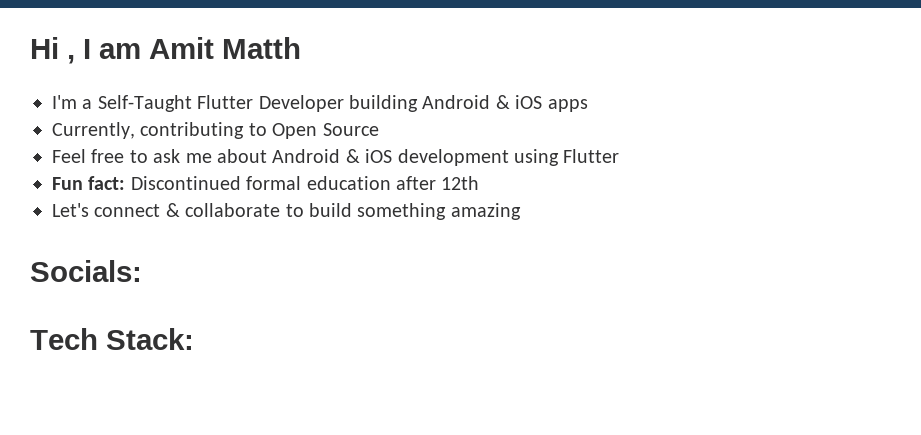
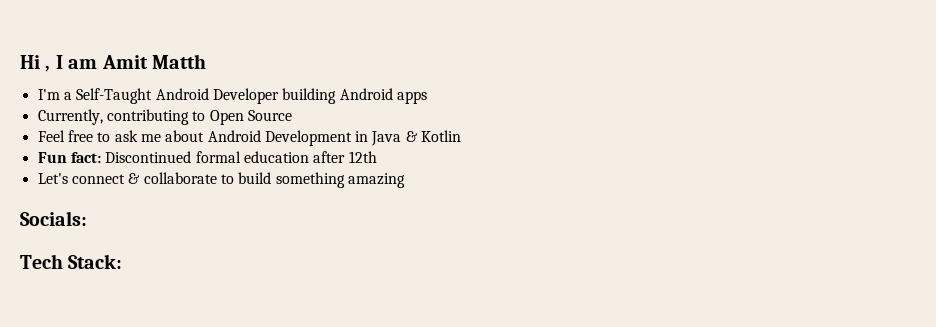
[197,95,254,109] Flutter -> [155,88,209,100] Android
[495,95,543,109] & iOS -> (393, 94) none
[345,149,620,166] & iOS development using Flutter -> [264,130,462,146] Development in Java & Kotlin

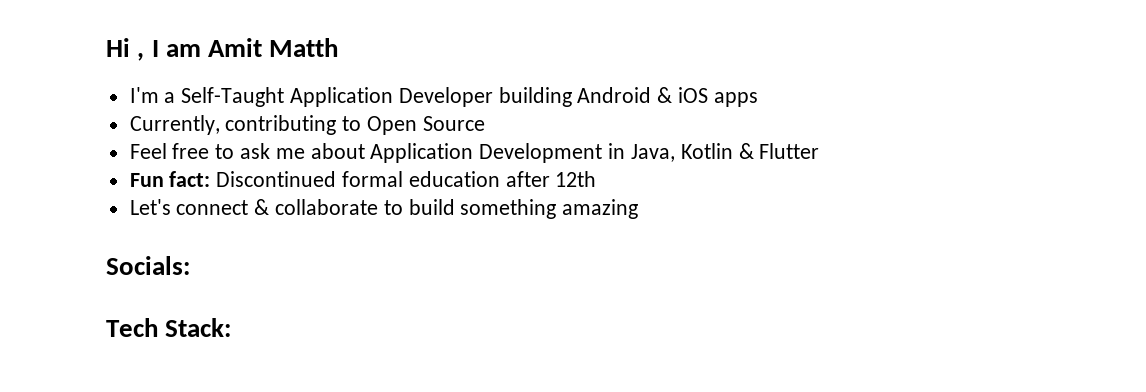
[155,88,209,100] Android -> [290,87,394,107] Application
(393, 94) none -> [657,87,709,103] & iOS
[207,130,261,142] Android -> [370,143,474,163] Application
[371,130,462,146] Java & Kotlin -> [630,143,820,162] Java, Kotlin & Flutter

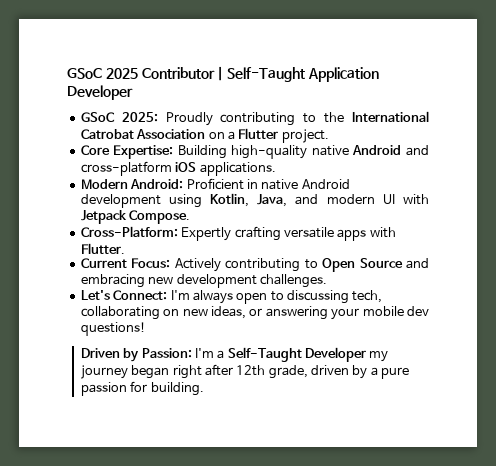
[106,38,339,61] [129,87,758,107] [129,115,485,135] [129,143,820,163] [129,171,597,187] [129,199,639,219] [106,256,190,275] [106,318,232,337] Hi , I am Amit Matth // I'm a Self-Taught Application Developer building Android & iOS apps // Currently, contributing to Open Source // Feel free to ask me about Application Development in Java, Kotlin & Flutter // Fun fact: Discontinued formal education after 12th // Let's connect & collaborate to build something amazing // Socials: // Tech Stack: -> [67,66,379,82] [67,85,133,100] [80,111,429,126] [80,128,329,143] [80,145,429,159] [80,161,276,176] [80,178,350,190] [80,193,429,208] [80,210,191,224] [80,226,396,241] [80,243,125,254] [80,258,429,272] [80,274,327,288] [80,290,383,304] [80,306,429,320] [80,322,146,336] [80,347,389,362] [80,364,410,379] [80,381,204,396] GSoC 2025 Contributor | Self-Taught Application Developer // GSoC 2025: Proudly contributing to the International Catrobat Association on a Flutter project. // Core Expertise: Building high-quality native Android and cross-platform iOS applications. // Modern Android: Proficient in native Android development using Kotlin, Java, and modern UI with Jetpack Compose. // Cross-Platform: Expertly crafting versatile apps with Flutter. // Current Focus: Actively contributing to Open Source and embracing new development challenges. // Let's Connect: I'm always open to discussing tech, collaborating on new ideas, or answering your mobile dev questions! // Driven by Passion: I'm a Self-Taught Developer my journey began right after 12th grade, driven by a pure passion for building.

